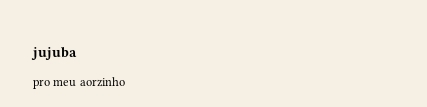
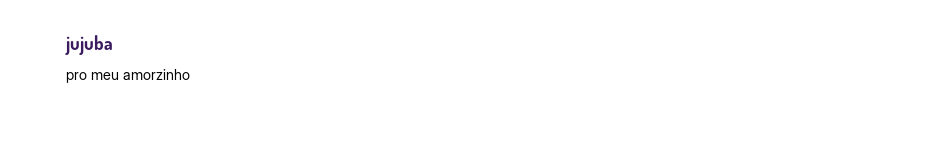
[79,77,125,87] aorzinho -> [123,69,190,80] amorzinho

